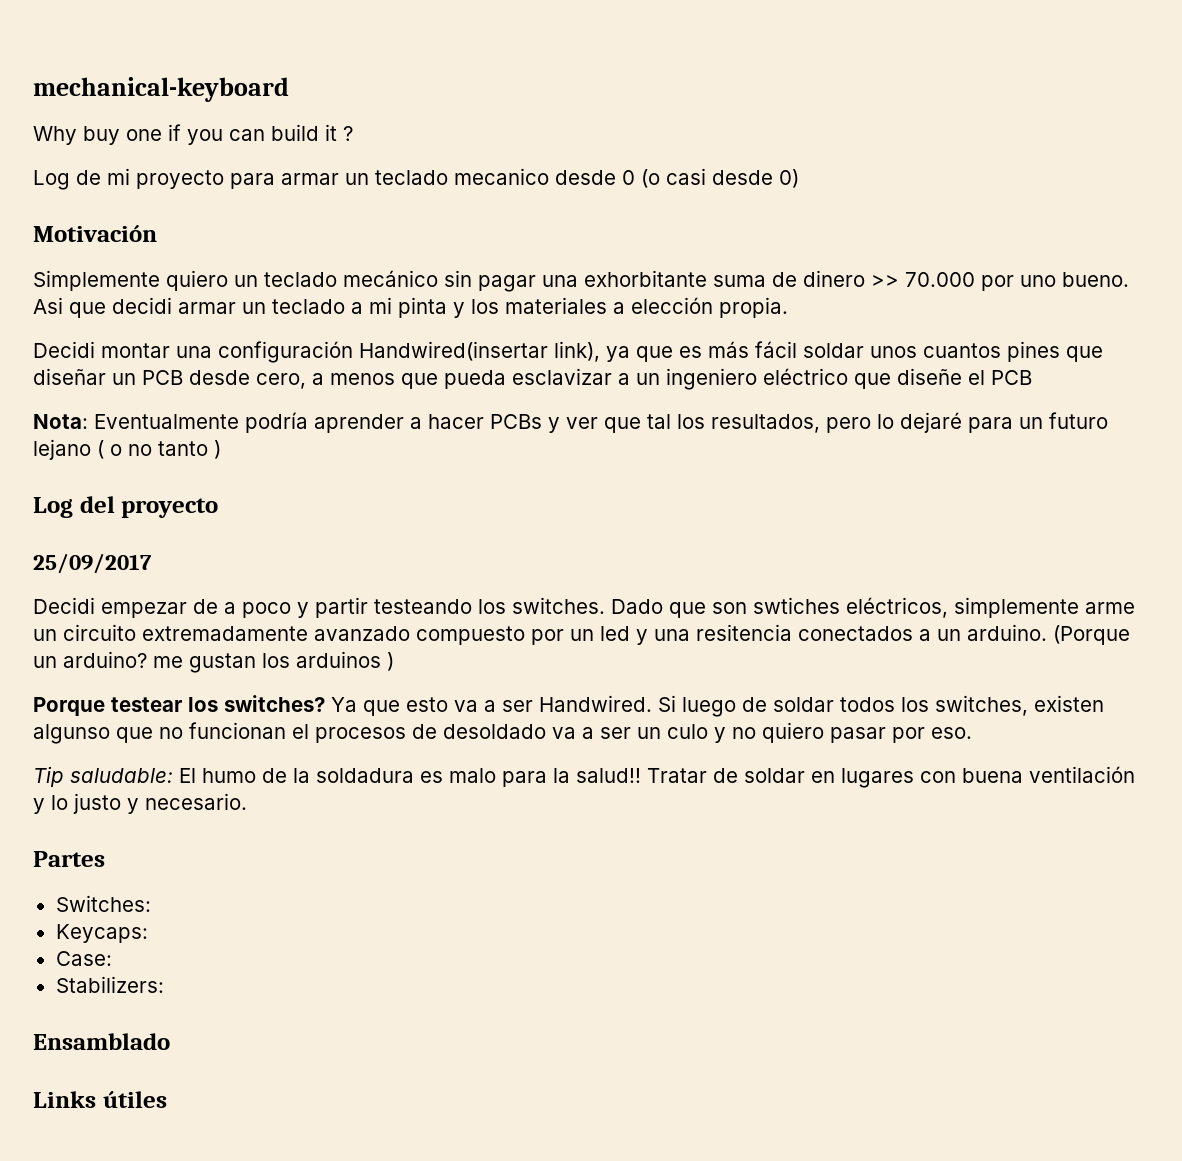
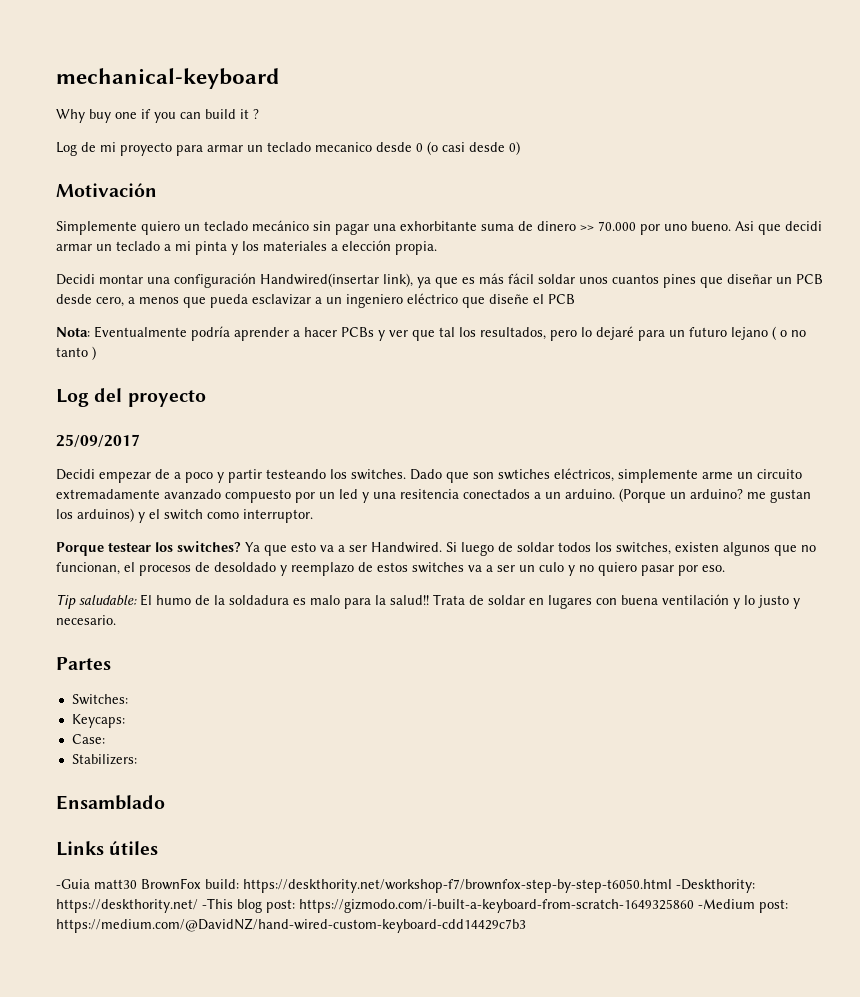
[296,651,394,671] arduinos ) -> [77,508,313,523] arduinos) y el switch como interruptor.
[33,724,110,744] algunso -> [723,542,770,556] algunos
[189,722,286,739] funcionan -> [56,562,120,575] funcionan,
(546, 731) none -> [280,562,464,576] y reemplazo de estos switches
[647,768,707,783] Tratar -> [433,594,465,605] Trata
(167, 1099) none -> [56,878,755,893] [56,898,788,913] [56,918,526,933] // -Guia matt30 BrownFox build: https://deskthority.net/workshop-f7/brownfox-step-by-step-t6050.html -Deskthority: https://deskthority.net/ -This blog post: https://gizmodo.com/i-built-a-keyboard-from-scratch-1649325860 -Medium post: https://medium.com/@DavidNZ/hand-wired-custom-keyboard-cdd14429c7b3

